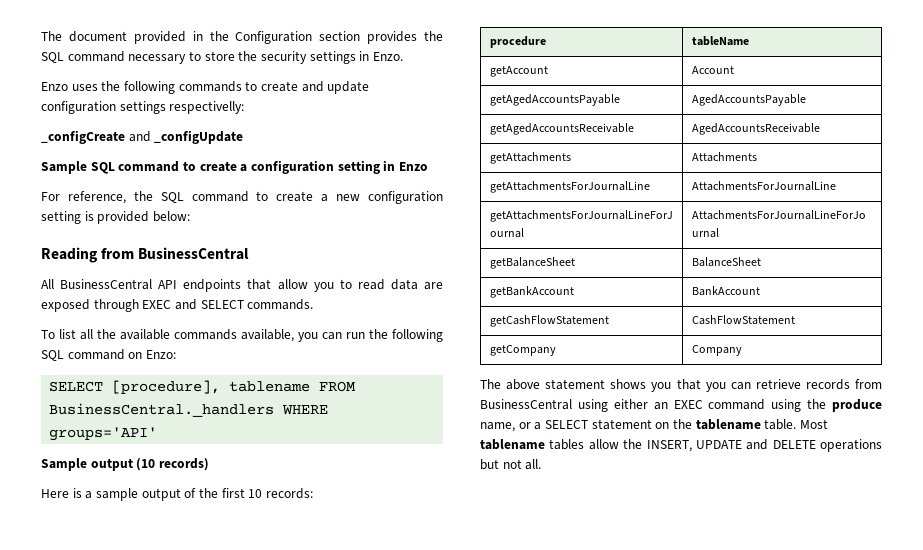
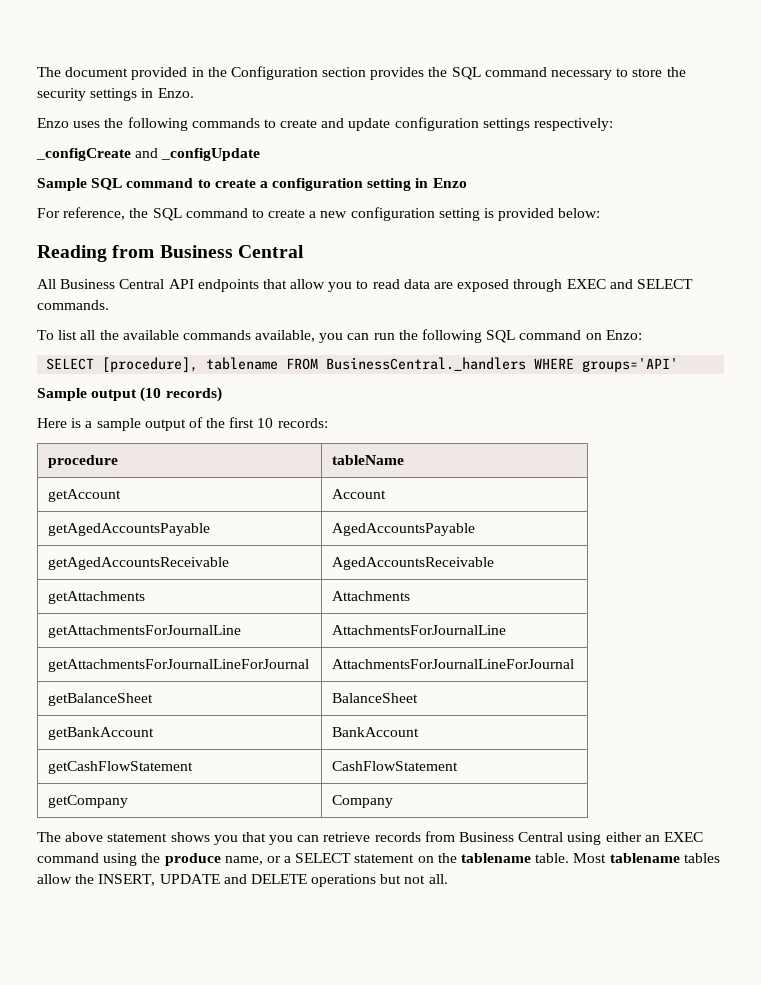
[169,101,245,114] respectivelly: -> [534,118,614,131] respectively:
[138,247,250,260] BusinessCentral -> [159,245,304,258] Business Central
[60,279,153,290] BusinessCentral -> [60,279,165,289] Business Central
[480,399,572,410] BusinessCentral -> [459,832,564,842] Business Central

